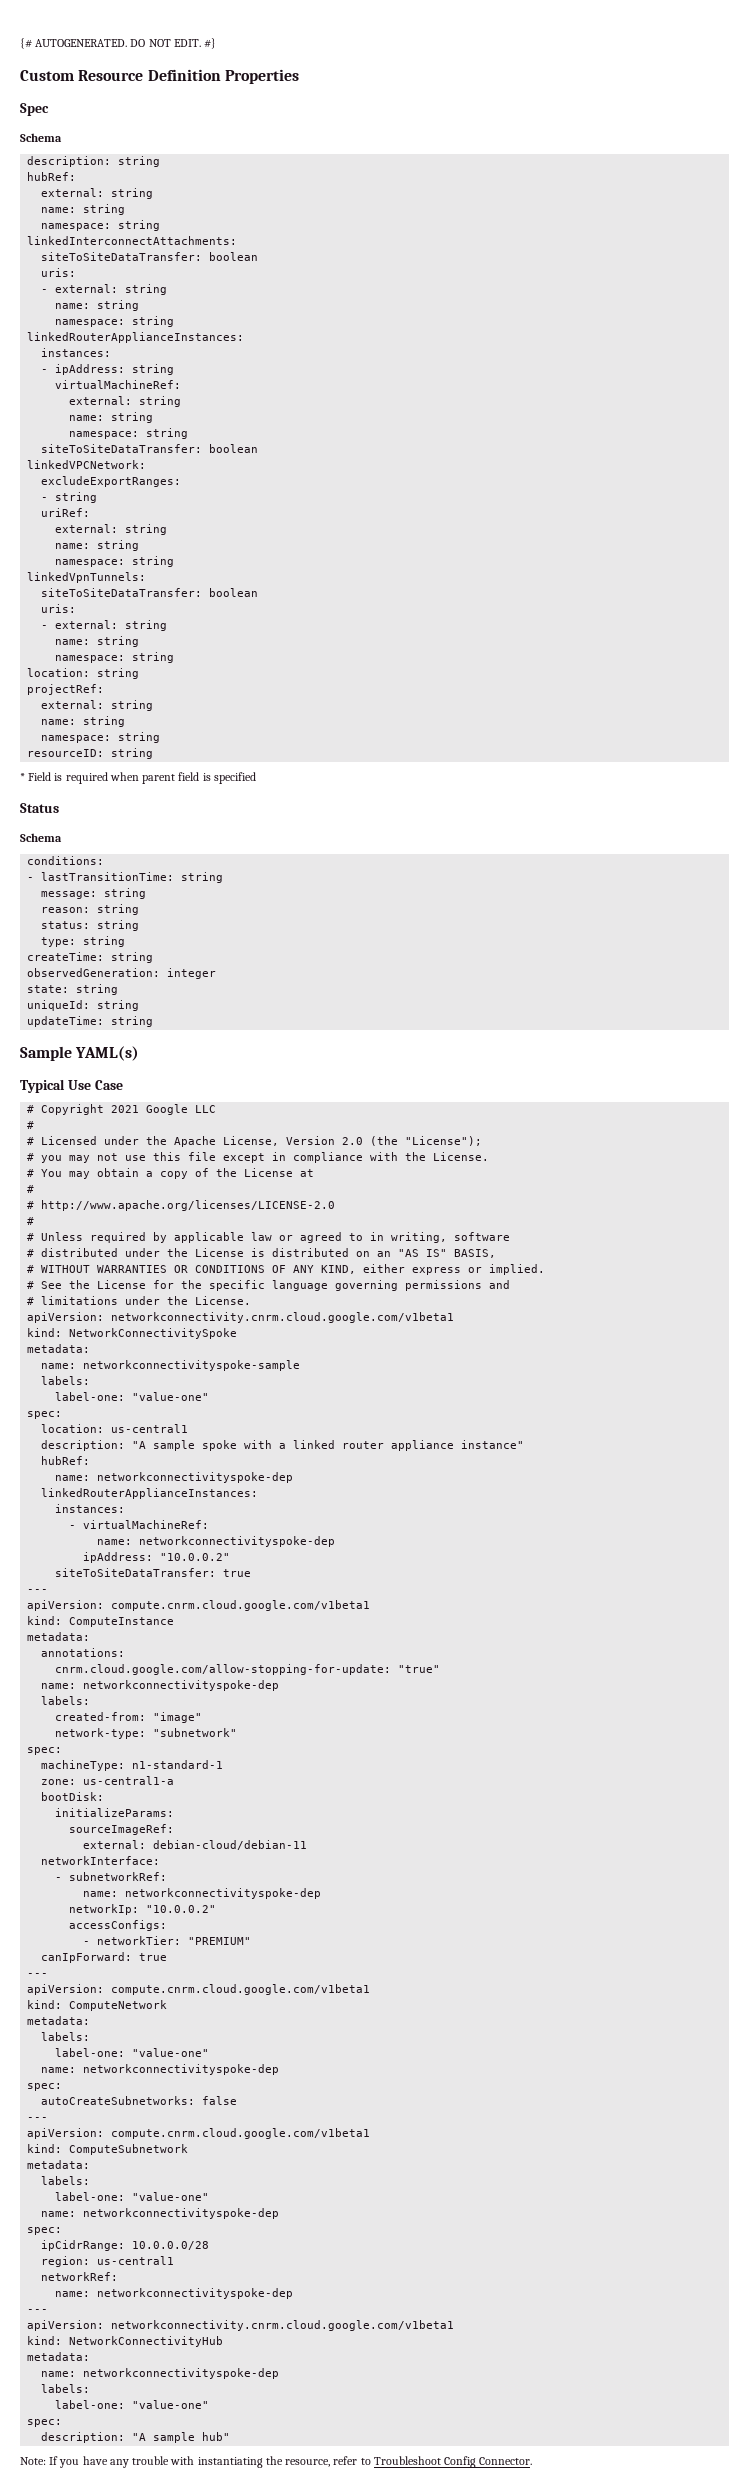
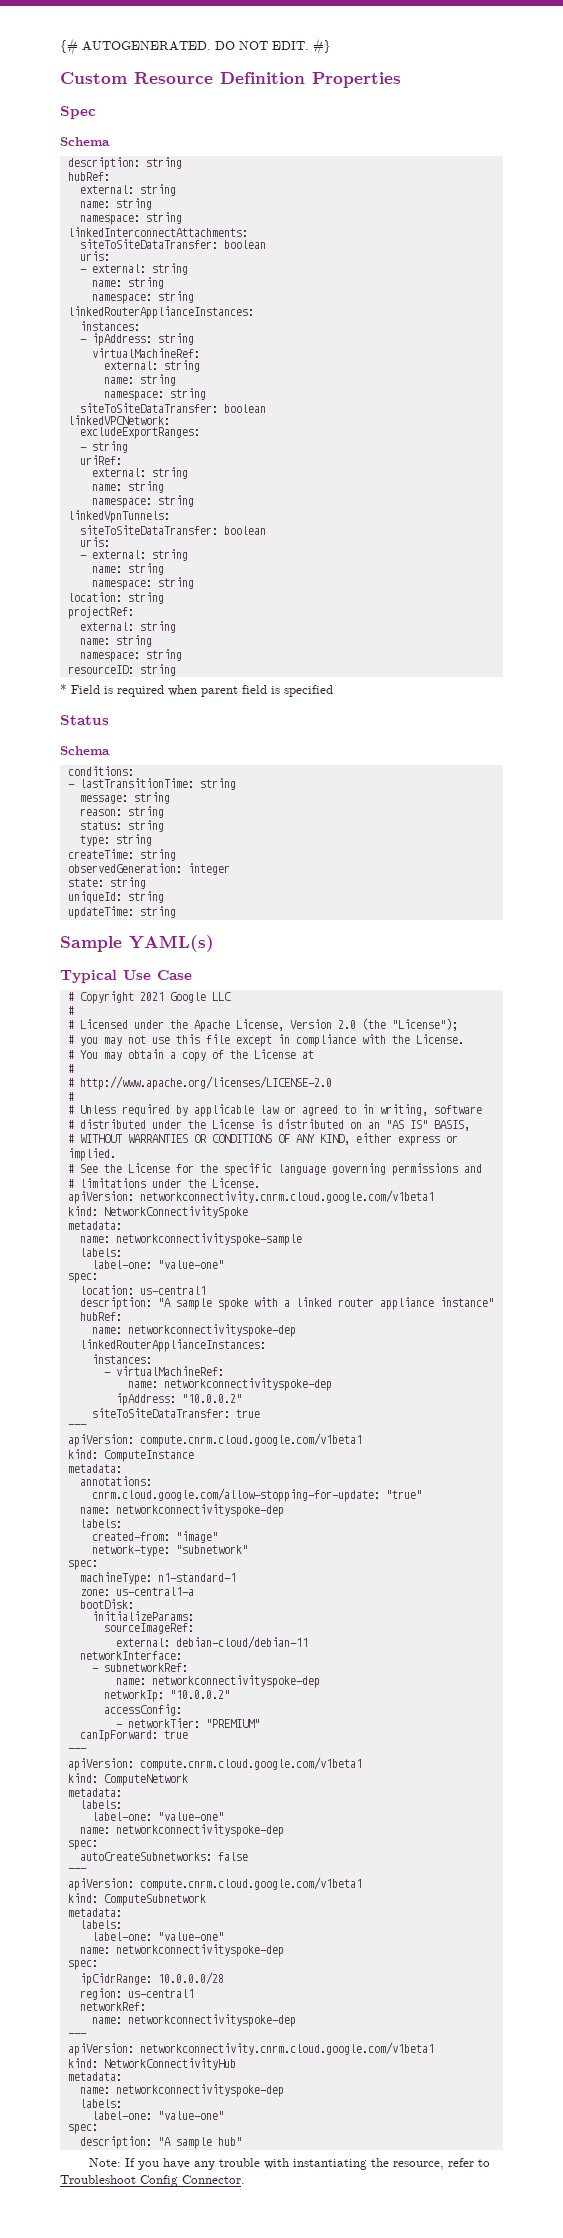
[69,1920,168,1931] accessConfigs: -> [103,1704,182,1716] accessConfig:

